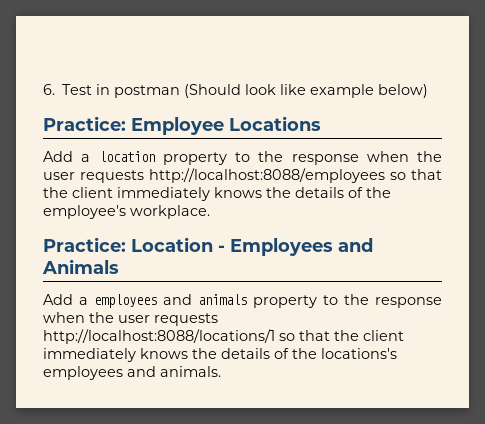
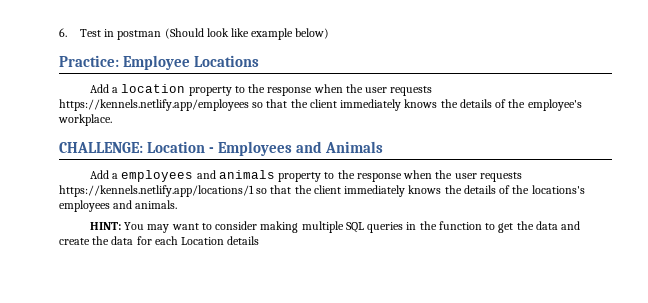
[149,168,385,183] http://localhost:8088/employees -> [59,99,249,111] https://kennels.netlify.app/employees
[43,237,126,252] Practice: -> [59,142,143,153] CHALLENGE:
[43,329,275,344] http://localhost:8088/locations/1 -> [59,185,254,197] https://kennels.netlify.app/locations/1
(221, 371) none -> [89,221,581,233] [59,236,260,245] // HINT: You may want to consider making multiple SQL queries in the function to get the data and create the data for each Location details

